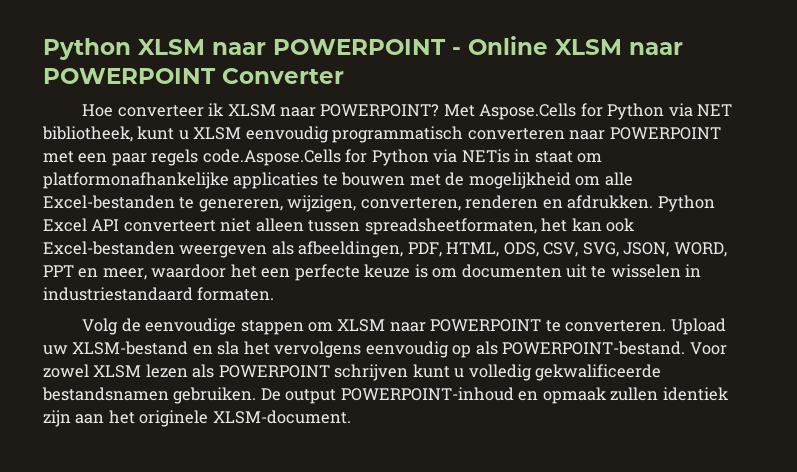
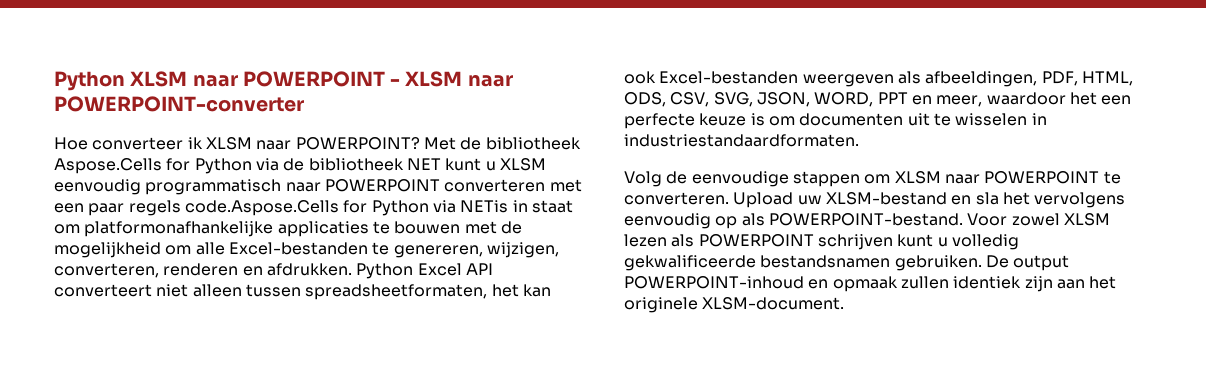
[468,36,683,55] [43,68,344,84] Online XLSM naar POWERPOINT Converter -> [405,71,513,87] [54,96,304,112] XLSM naar POWERPOINT-converter
(475, 110) none -> [460,137,581,150] de bibliotheek
[697,104,733,116] [42,126,133,142] NET bibliotheek, -> [283,158,441,171] de bibliotheek NET
[467,127,721,140] converteren naar POWERPOINT -> [285,179,546,192] naar POWERPOINT converteren
[43,287,275,301] industriestandaard formaten. -> [624,134,859,147] industriestandaardformaten.

